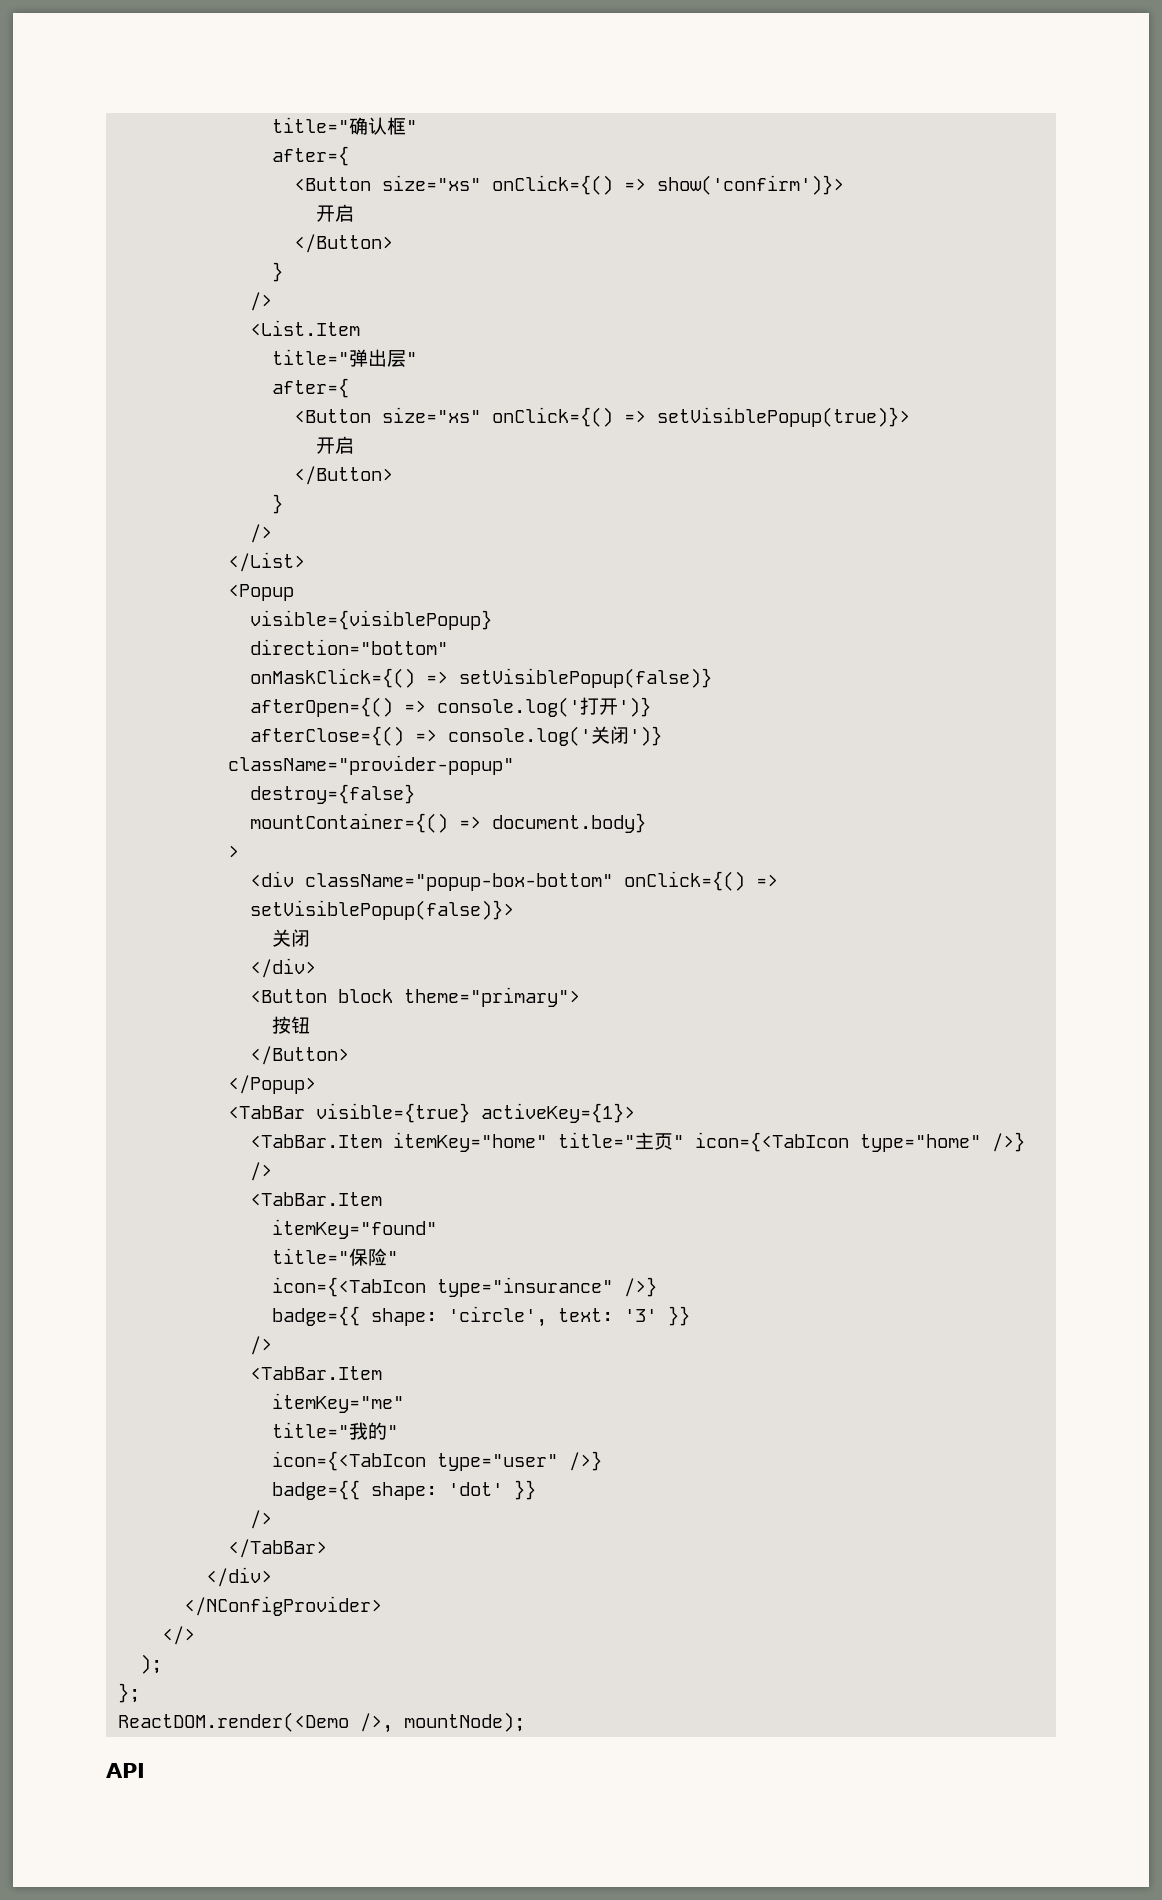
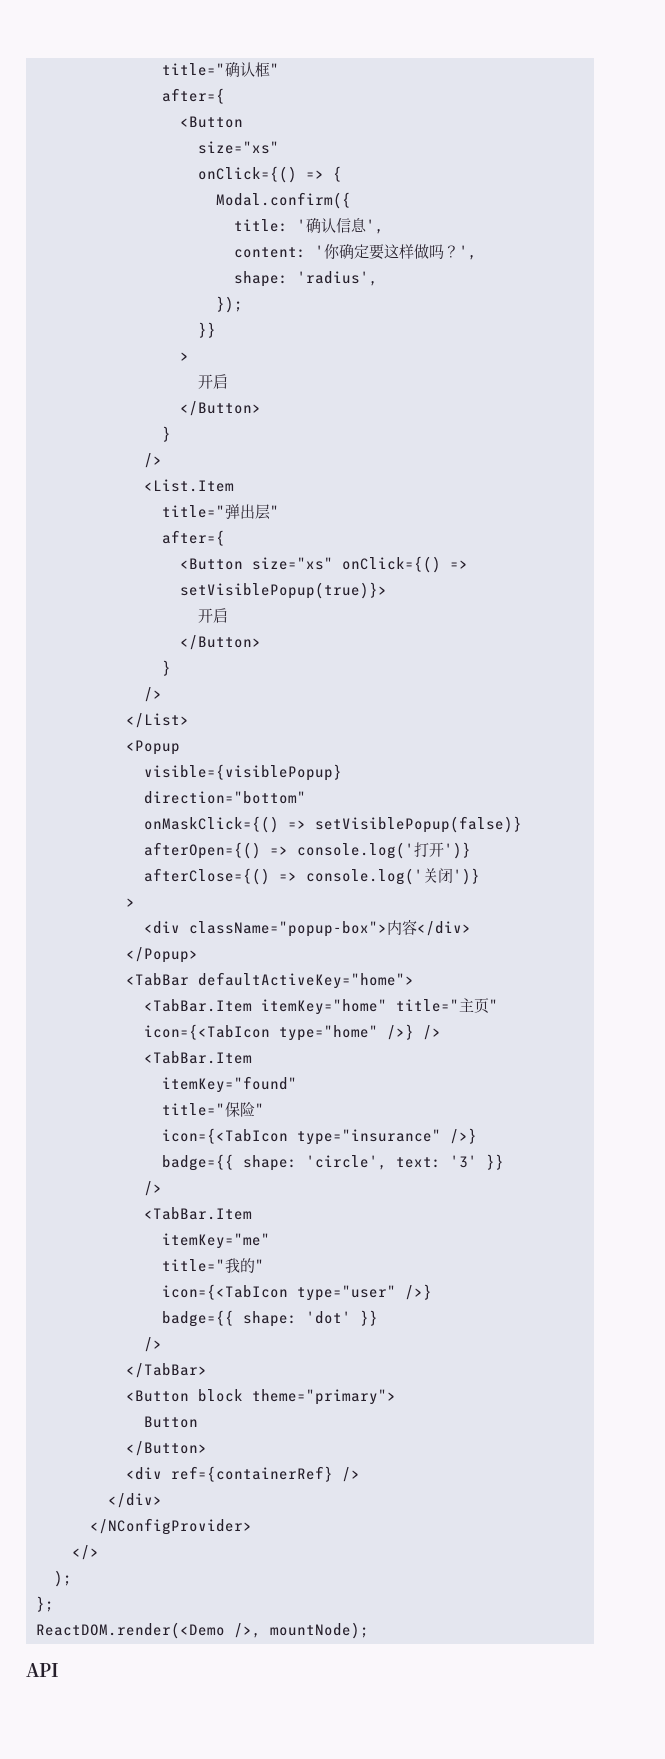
[382,175,845,195] size="xs" onClick={() => show('confirm')}> -> [197,141,279,154] [197,166,342,183] [215,192,351,209] [233,218,384,234] [233,244,477,260] [233,271,378,287] [215,296,243,313] [197,322,216,338] [179,352,189,361] // size="xs" // onClick={() => { // Modal.confirm({ // title: '确认信息', // content: '你确定要这样做吗？', // shape: 'radius', // }); // }} // >
[228,755,515,775] [250,784,416,804] [250,813,647,833] [228,845,240,858] [250,871,779,891] [250,900,515,920] [272,929,311,947] [250,958,317,978] [250,987,581,1007] [272,1016,311,1034] [250,1046,350,1065] className="provider-popup" // destroy={false} // mountContainer={() => document.body} // > // <div className="popup-box-bottom" onClick={() => setVisiblePopup(false)}> // 关闭 // </div> // <Button block theme="primary"> // 按钮 // </Button> -> [125,898,135,907] [143,919,471,937] > // <div className="popup-box">内容</div>
[316,1103,636,1123] visible={true} activeKey={1}> -> [197,972,414,989] defaultActiveKey="home">
(328, 1548) none -> [125,1389,396,1405] [143,1416,198,1428] [125,1441,207,1456] [125,1466,360,1482] // <Button block theme="primary"> // Button // </Button> // <div ref={containerRef} />

